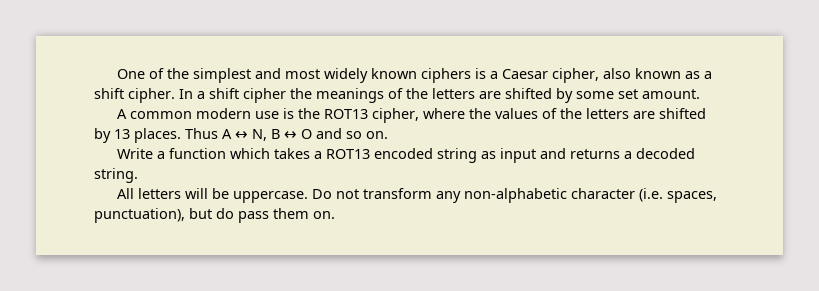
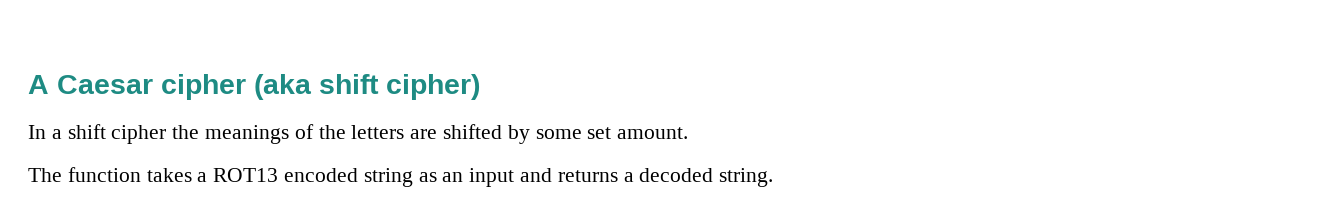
[116,68,712,83] [94,88,175,103] One of the simplest and most widely known ciphers is a Caesar cipher, also known as a shift cipher. -> [28,74,480,100] A Caesar cipher (aka shift cipher) //
[116,108,706,123] [94,128,388,143] [116,148,270,159] A common modern use is the ROT13 cipher, where the values of the letters are shifted by 13 places. Thus A ↔ N, B ↔ O and so on. // Write a function which -> [28,167,141,182] The function
(496, 155) none -> [442,172,464,182] an
[116,188,717,203] [94,208,335,223] // All letters will be uppercase. Do not transform any non-alphabetic character (i.e. spaces, punctuation), but do pass them on. -> (774, 177) none

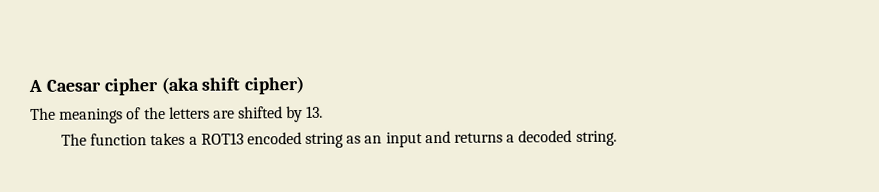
[28,124,200,144] In a shift cipher the -> [30,107,56,121] The
[535,127,689,139] some set amount. -> [306,105,324,118] 13.

